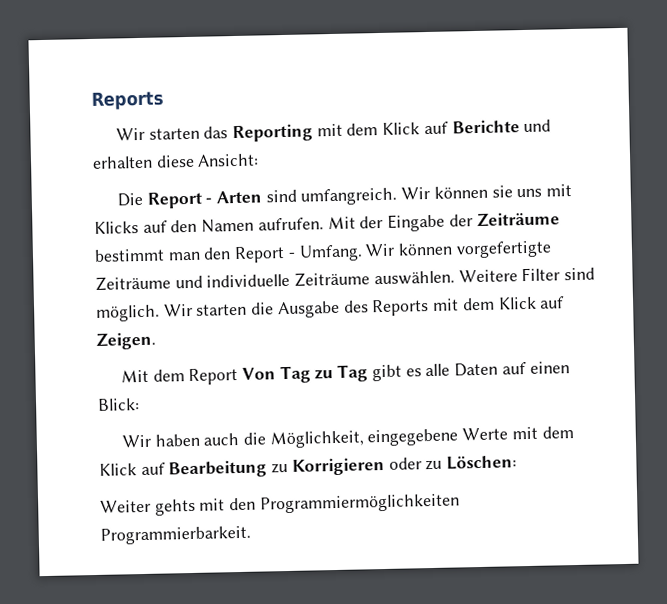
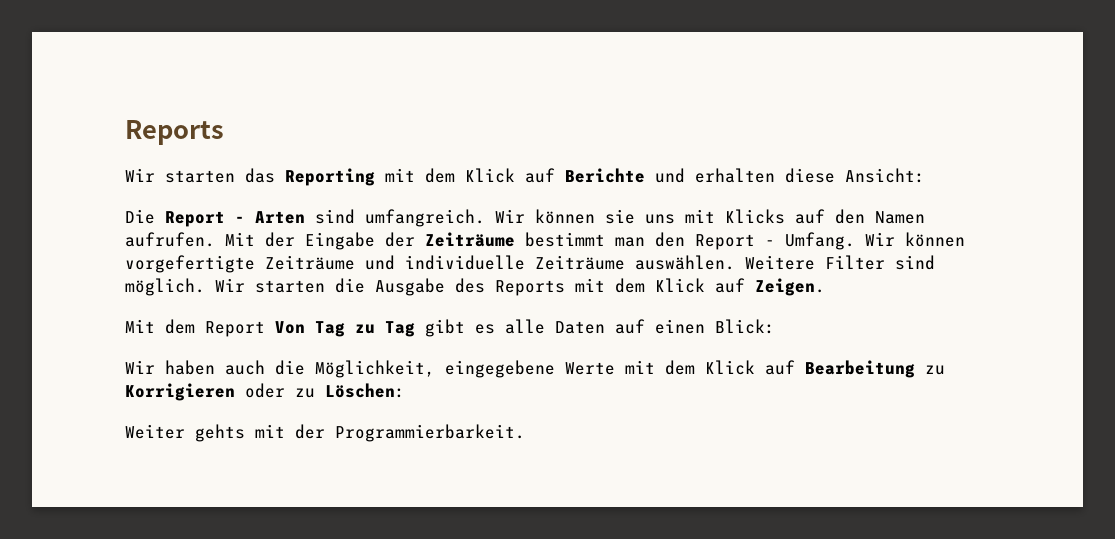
[229,493,460,514] den Programmiermöglichkeiten -> [295,424,325,439] der

